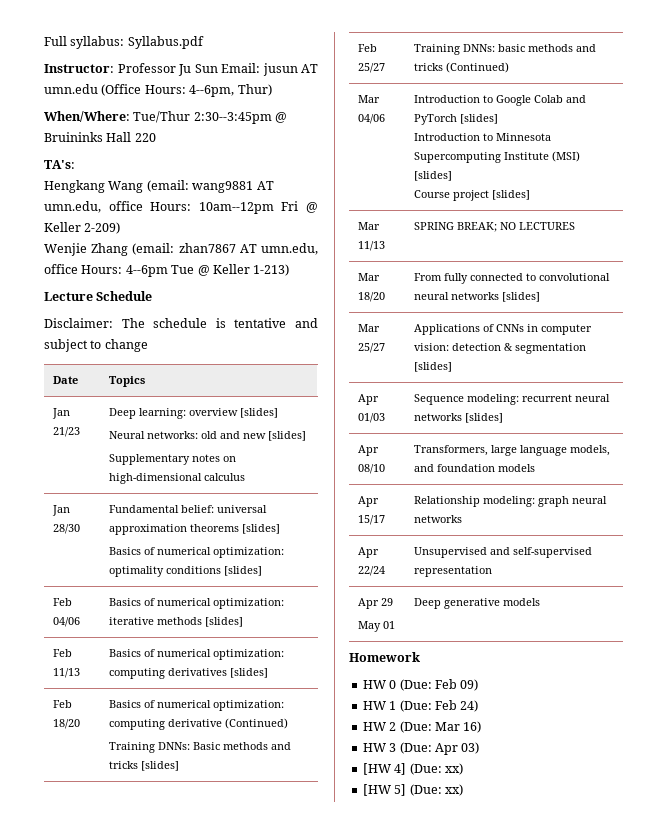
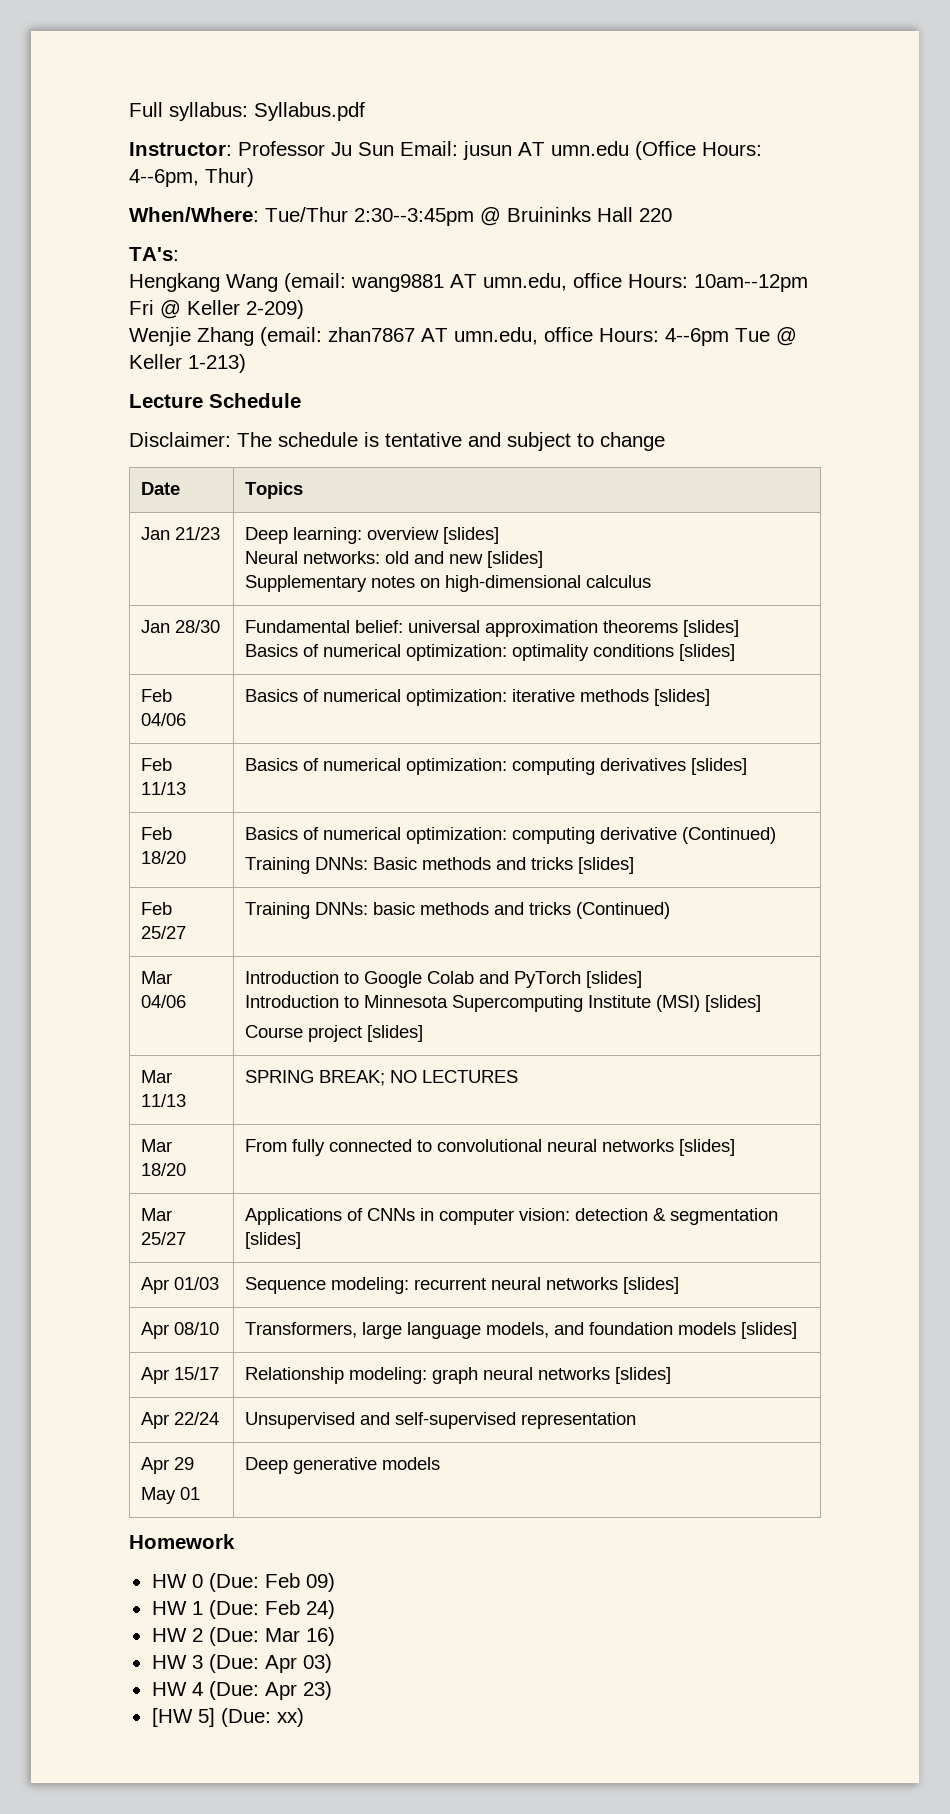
(536, 468) none -> [741,1322,798,1339] [slides]
(463, 519) none -> [615,1367,672,1384] [slides]
[362,763,463,775] [HW 4] (Due: xx) -> [151,1681,332,1700] HW 4 (Due: Apr 23)

